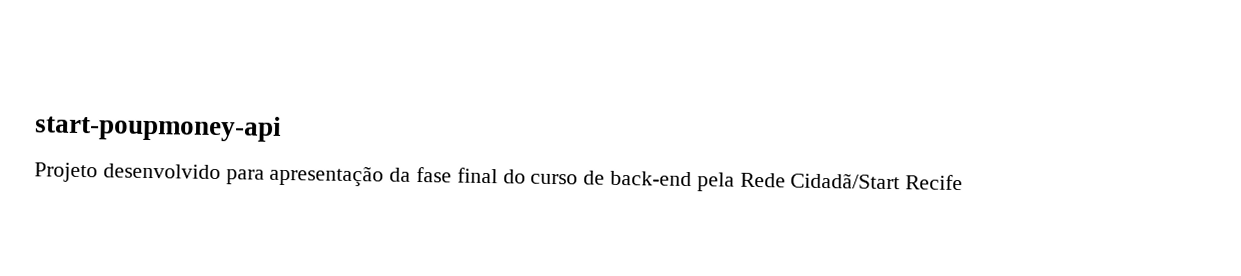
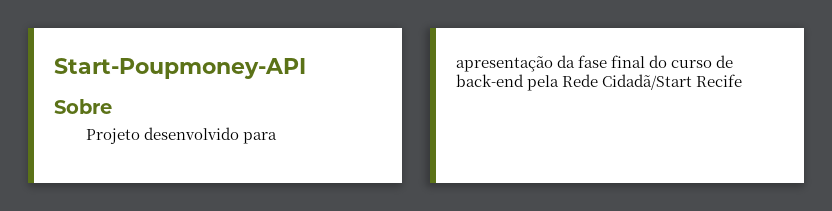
[34,113,282,142] start-poupmoney-api -> [54,58,306,79] [54,99,112,114] Start-Poupmoney-API // Sobre

